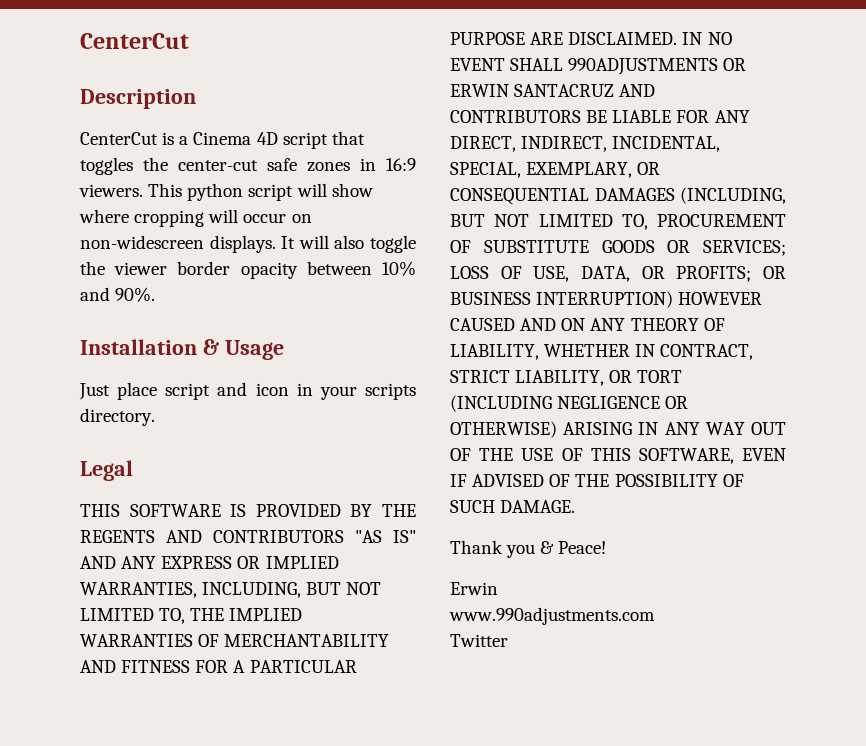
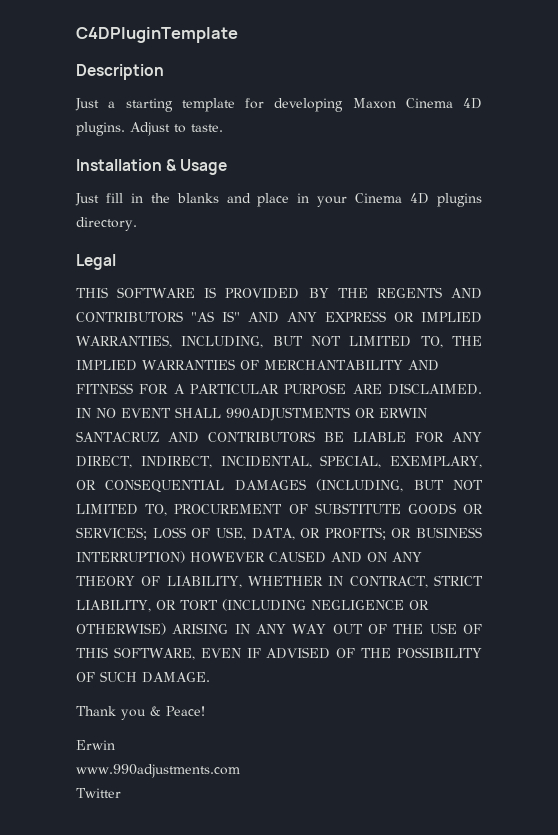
[80,33,189,49] CenterCut -> [76,27,238,43] C4DPluginTemplate
[80,131,365,149] [80,157,416,175] [79,183,373,201] [79,209,312,227] [80,235,416,253] [80,261,417,279] [80,287,156,302] [80,339,284,360] [79,382,416,400] CenterCut is a Cinema 4D script that toggles the center-cut safe zones in 16:9 viewers. This python script will show where cropping will occur on non-widescreen displays. It will also toggle the viewer border opacity between 10% and 90%. // Installation & Usage // Just place script and icon in your scripts -> [75,98,482,112] [76,122,223,136] [76,159,228,175] [75,193,483,207] Just a starting template for developing Maxon Cinema 4D plugins. Adjust to taste. // Installation & Usage // Just fill in the blanks and place in your Cinema 4D plugins

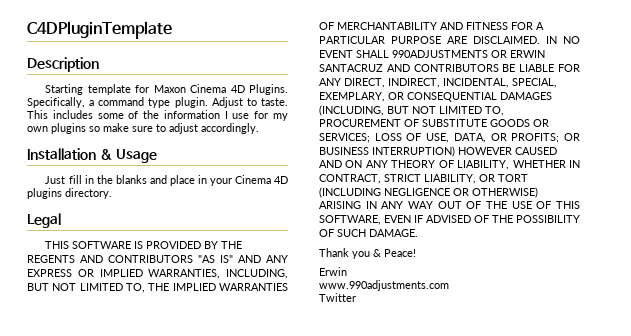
[75,98,173,112] Just a starting -> [45,84,84,95] Starting
[274,98,344,112] developing -> (150, 89) none
[76,122,223,136] plugins. Adjust to taste. -> [249,84,288,95] [27,97,288,108] [27,110,288,121] [27,123,259,134] Plugins. Specifically, a command type plugin. Adjust to taste. This includes some of the information I use for my own plugins so make sure to adjust accordingly.

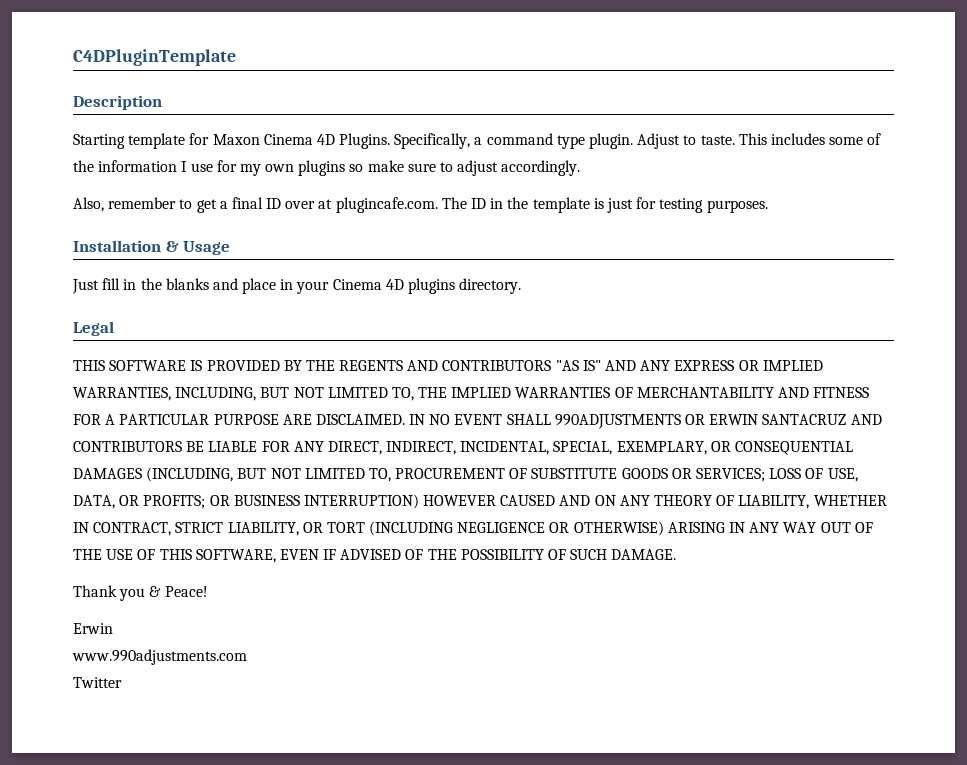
(259, 128) none -> [73,197,768,213] // Also, remember to get a final ID over at plugincafe.com. The ID in the template is just for testing purposes.

